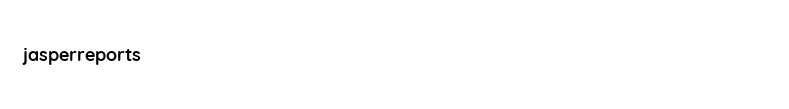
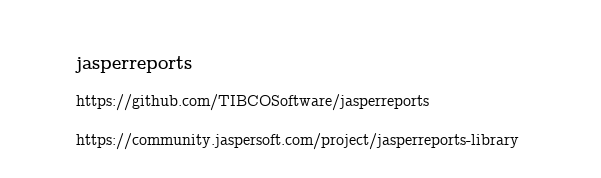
(141, 56) none -> [76,94,429,111] [76,133,519,150] // https://github.com/TIBCOSoftware/jasperreports // https://community.jaspersoft.com/project/jasperreports-library

